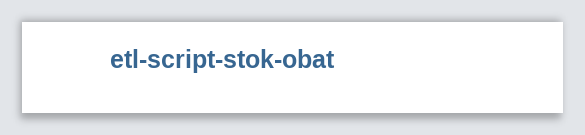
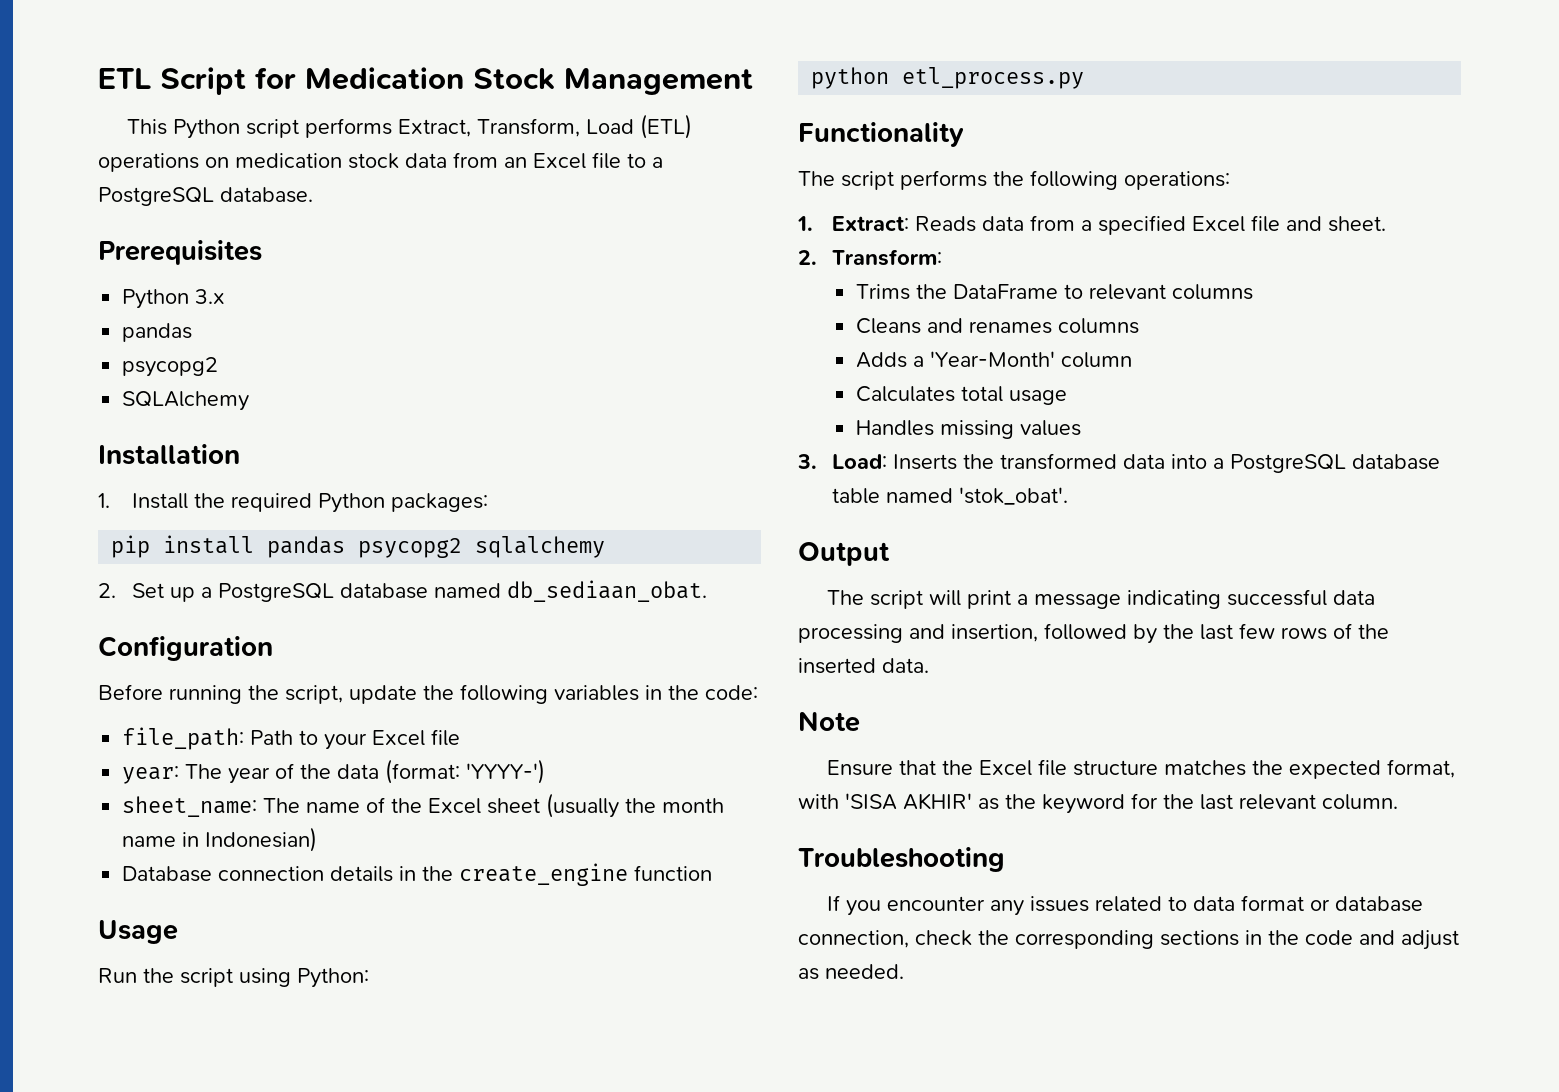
[110,49,335,73] etl-script-stok-obat -> [98,67,753,95] [127,114,693,139] [98,152,663,172] [98,187,313,206] [98,240,262,265] [122,289,226,309] [122,323,193,342] [122,357,219,377] [122,391,250,411] [98,444,240,465] [98,493,489,513] [111,535,606,558] [98,580,708,602] [98,636,273,661] [98,684,758,704] [122,727,461,750] [122,759,546,784] [122,793,725,818] [122,827,318,852] [122,863,713,886] [98,920,178,944] [98,968,369,988] [811,67,1085,89] [798,122,964,147] [798,170,1230,190] [797,215,1387,235] [798,249,943,266] [856,284,1254,300] [856,318,1140,334] [856,351,1133,368] [856,386,1068,405] [856,420,1082,439] [797,453,1441,473] [832,487,1069,505] [798,542,890,566] [827,589,1376,609] [798,623,1389,644] [798,658,929,674] [798,711,860,732] [827,759,1456,779] [798,793,1398,814] [798,847,1005,872] [827,895,1424,916] [798,930,1459,950] [798,964,904,980] ETL Script for Medication Stock Management // This Python script performs Extract, Transform, Load (ETL) operations on medication stock data from an Excel file to a PostgreSQL database. // Prerequisites // Python 3.x // pandas // psycopg2 // SQLAlchemy // Installation // 1. Install the required Python packages: // pip install pandas psycopg2 sqlalchemy // 2. Set up a PostgreSQL database named db_sediaan_obat. // Configuration // Before running the script, update the following variables in the code: // file_path: Path to your Excel file // year: The year of the data (format: 'YYYY-') // sheet_name: The name of the Excel sheet (usually the month name in Indonesian) // Database connection details in the create_engine function // Usage // Run the script using Python: // python etl_process.py // Functionality // The script performs the following operations: // 1. Extract: Reads data from a specified Excel file and sheet. // 2. Transform: // Trims the DataFrame to relevant columns // Cleans and renames columns // Adds a 'Year-Month' column // Calculates total usage // Handles missing values // 3. Load: Inserts the transformed data into a PostgreSQL database table named 'stok_obat'. // Output // The script will print a message indicating successful data processing and insertion, followed by the last few rows of the inserted data. // Note // Ensure that the Excel file structure matches the expected format, with 'SISA AKHIR' as the keyword for the last relevant column. // Troubleshooting // If you encounter any issues related to data format or database connection, check the corresponding sections in the code and adjust as needed.

